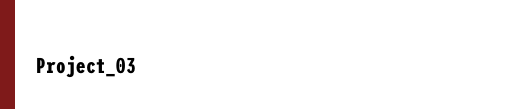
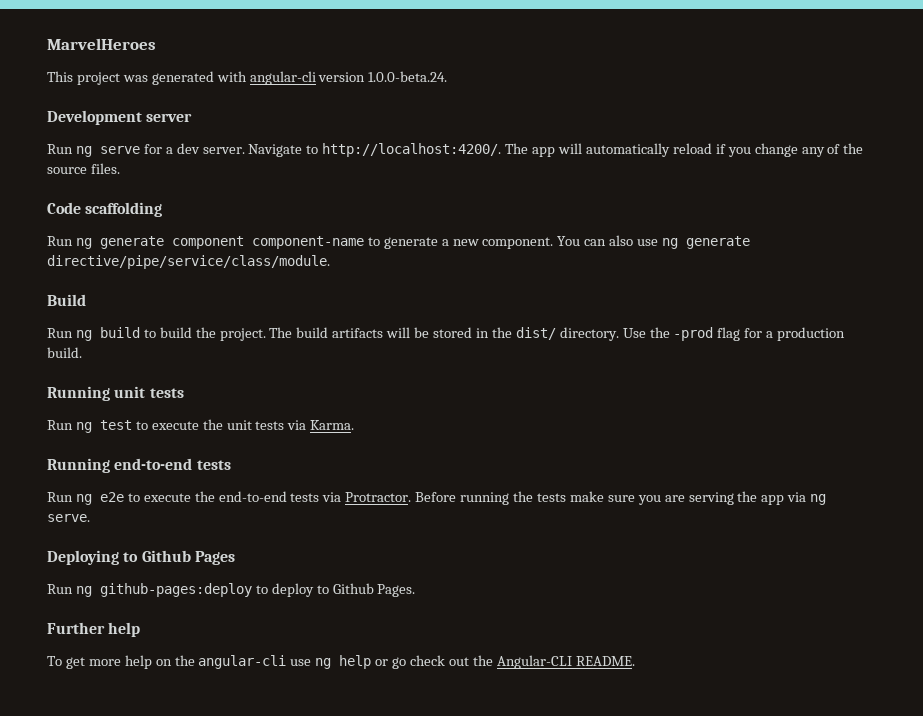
[36,55,136,78] Project_03 -> [47,38,156,50] [47,71,448,85] [47,110,193,125] [47,143,864,157] [47,163,120,174] [47,202,163,217] [47,235,751,249] [47,255,330,269] [47,294,86,306] [47,327,846,341] [47,347,82,358] [47,386,184,401] [47,419,355,433] [47,458,231,473] [47,491,827,505] [47,514,90,522] [47,550,235,565] [47,583,416,597] [47,622,141,637] [47,655,635,669] MarvelHeroes // This project was generated with angular-cli version 1.0.0-beta.24. // Development server // Run ng serve for a dev server. Navigate to http://localhost:4200/. The app will automatically reload if you change any of the source files. // Code scaffolding // Run ng generate component component-name to generate a new component. You can also use ng generate directive/pipe/service/class/module. // Build // Run ng build to build the project. The build artifacts will be stored in the dist/ directory. Use the -prod flag for a production build. // Running unit tests // Run ng test to execute the unit tests via Karma. // Running end-to-end tests // Run ng e2e to execute the end-to-end tests via Protractor. Before running the tests make sure you are serving the app via ng serve. // Deploying to Github Pages // Run ng github-pages:deploy to deploy to Github Pages. // Further help // To get more help on the angular-cli use ng help or go check out the Angular-CLI README.

